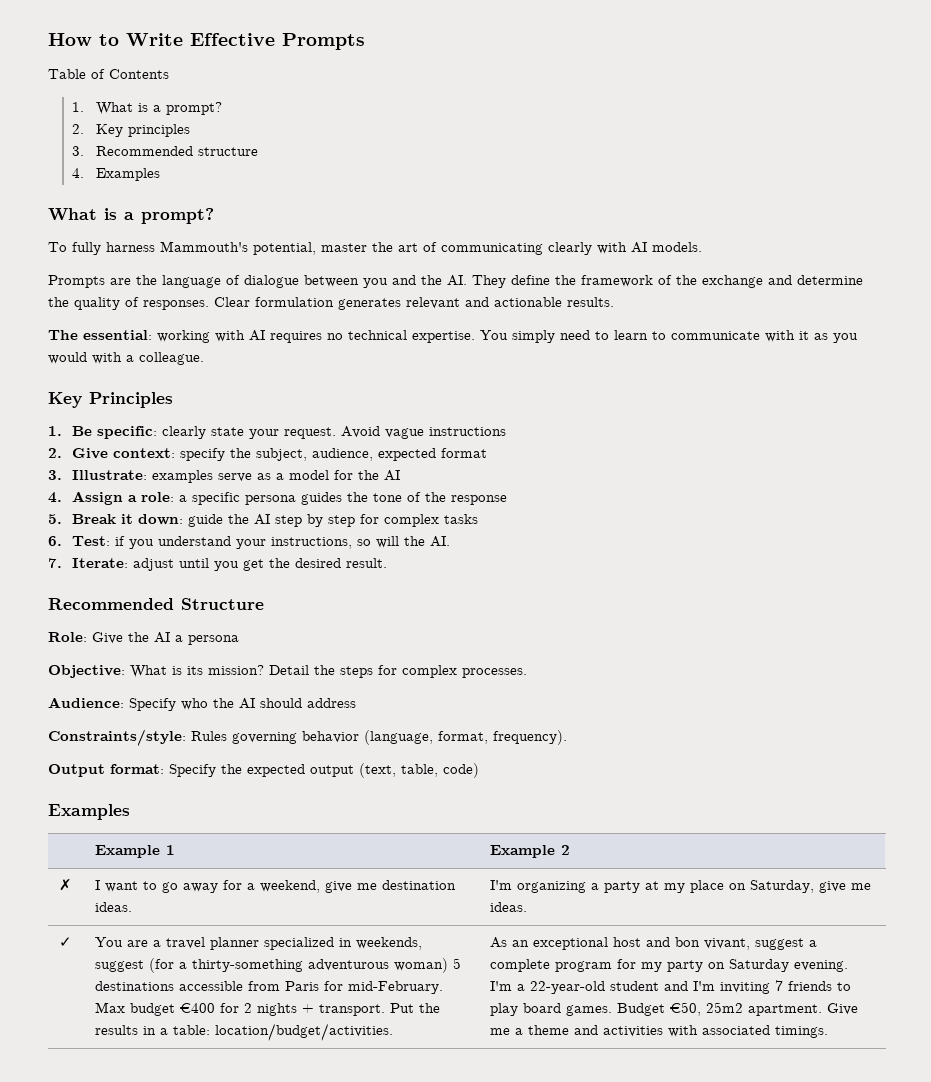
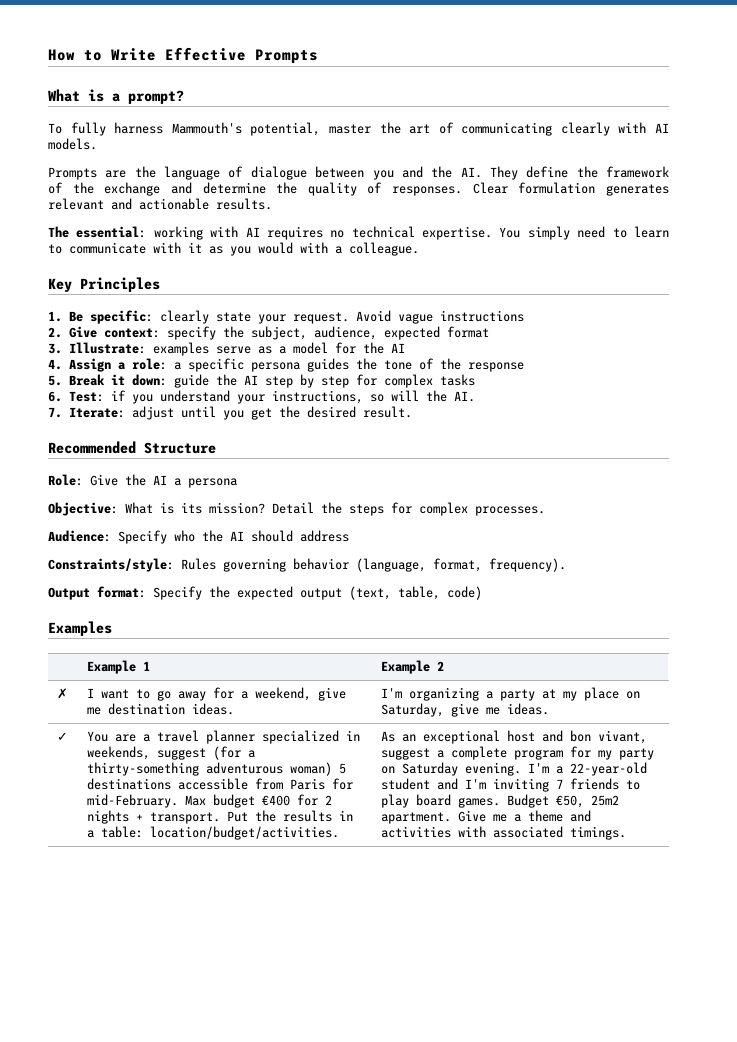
[48,69,169,79] [71,102,222,115] [71,124,190,137] [71,146,258,156] [71,168,160,181] // Table of Contents // 1. What is a prompt? // 2. Key principles // 3. Recommended structure // 4. Examples -> (318, 56) none

